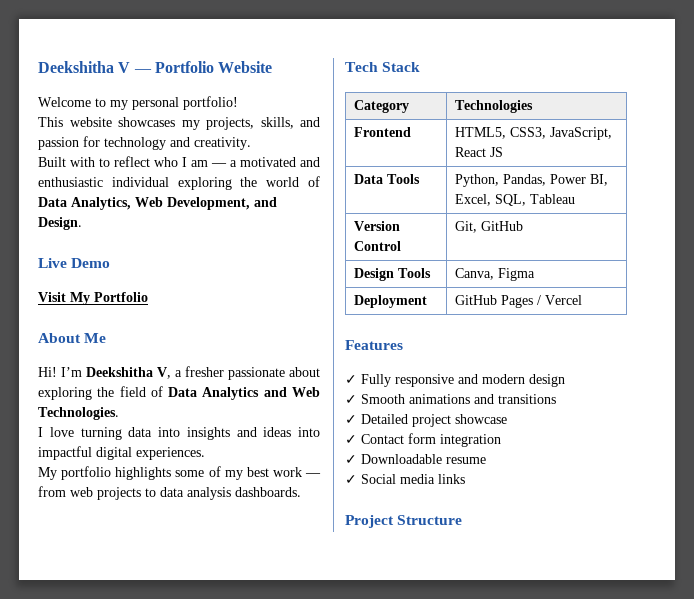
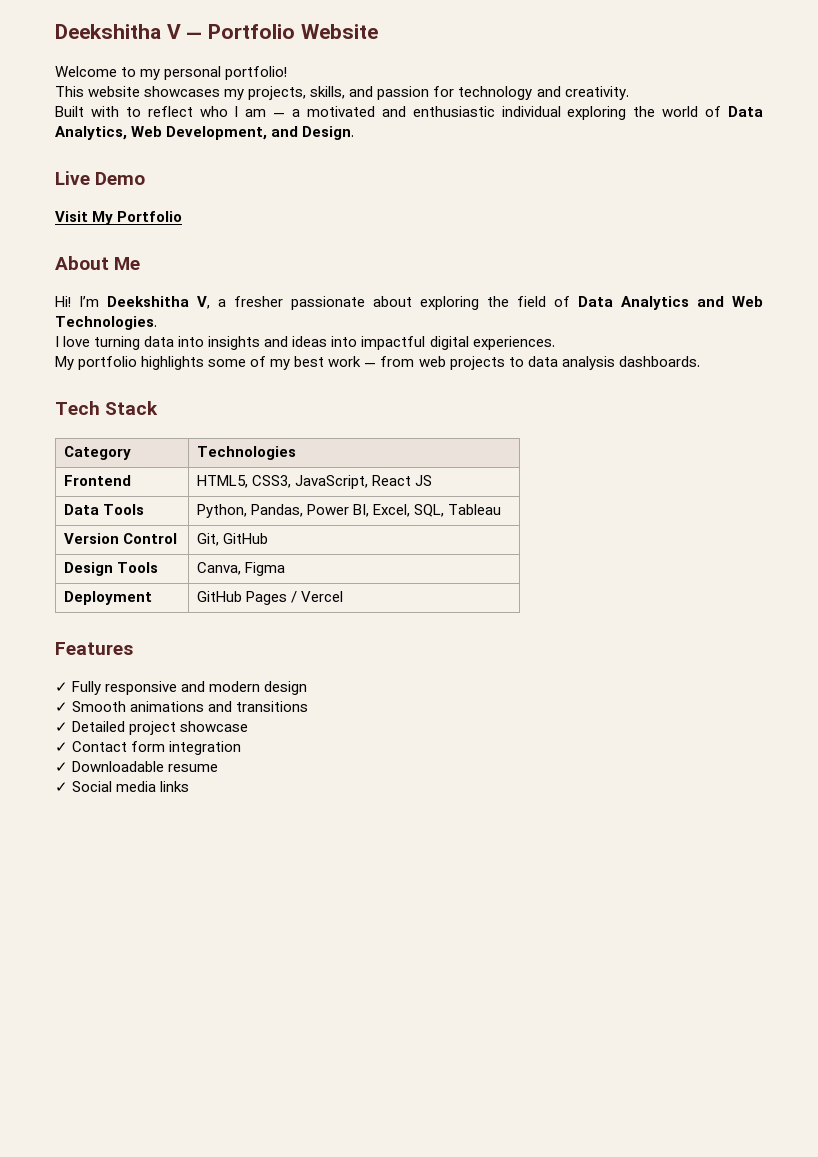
[345,515,463,528] // Project Structure -> (190, 786) none

